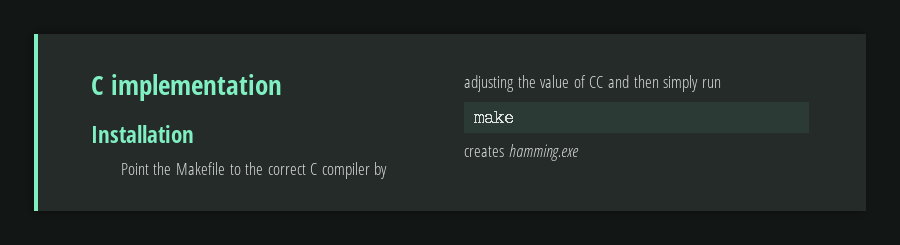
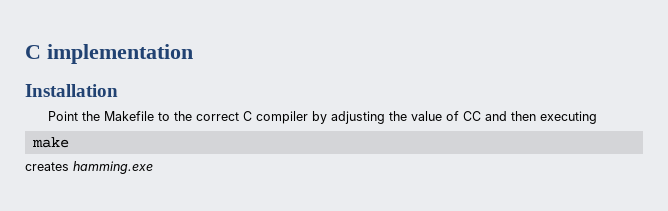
[663,75,721,92] simply run -> [540,111,598,124] executing

